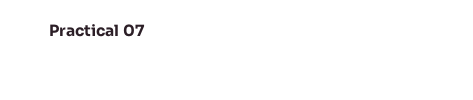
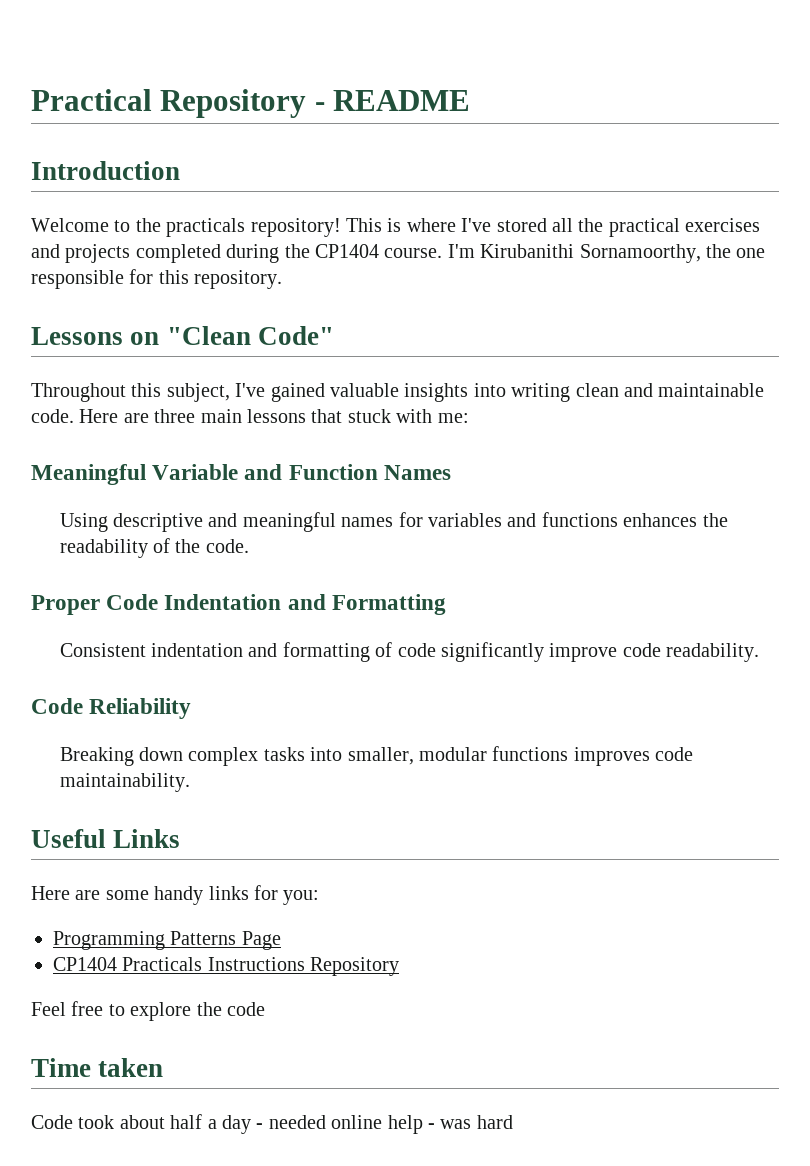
[123,24,146,37] 07 -> [160,89,471,118] [31,161,180,180] [31,218,761,237] [31,244,766,263] [31,269,283,289] [31,326,334,345] [31,383,765,402] [31,409,469,423] [31,464,451,485] [59,512,728,532] [59,538,249,558] [31,594,446,615] [59,642,760,662] [31,698,192,719] [59,746,694,766] [59,773,190,792] [31,829,181,848] [31,885,320,905] [53,931,281,950] [53,957,400,976] [31,1001,265,1021] [31,1058,164,1077] [31,1114,513,1134] Repository - README // Introduction // Welcome to the practicals repository! This is where I've stored all the practical exercises and projects completed during the CP1404 course. I'm Kirubanithi Sornamoorthy, the one responsible for this repository. // Lessons on "Clean Code" // Throughout this subject, I've gained valuable insights into writing clean and maintainable code. Here are three main lessons that stuck with me: // Meaningful Variable and Function Names // Using descriptive and meaningful names for variables and functions enhances the readability of the code. // Proper Code Indentation and Formatting // Consistent indentation and formatting of code significantly improve code readability. // Code Reliability // Breaking down complex tasks into smaller, modular functions improves code maintainability. // Useful Links // Here are some handy links for you: // Programming Patterns Page // CP1404 Practicals Instructions Repository // Feel free to explore the code // Time taken // Code took about half a day - needed online help - was hard

